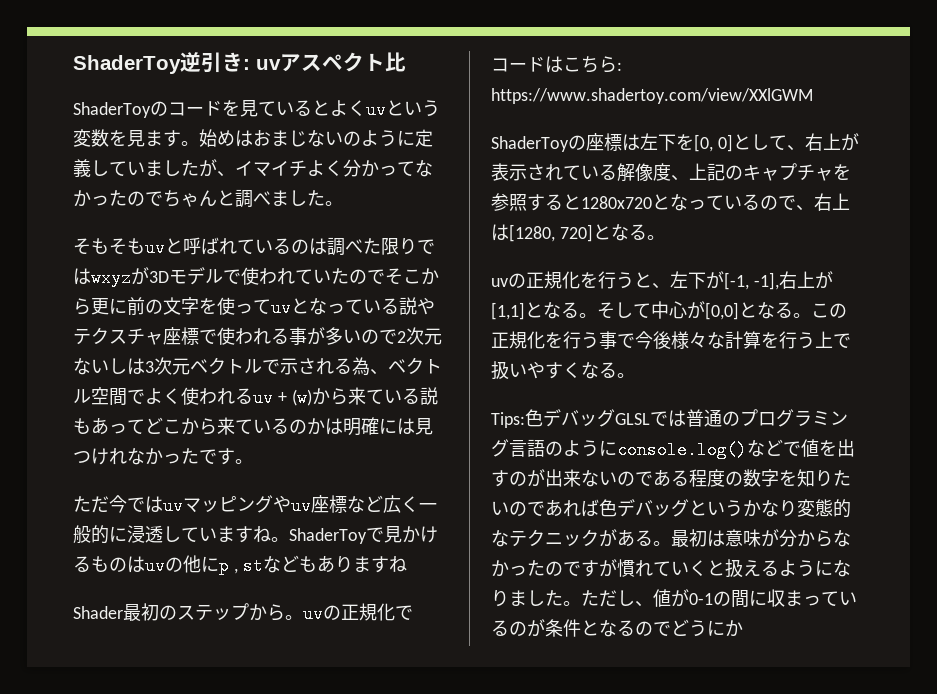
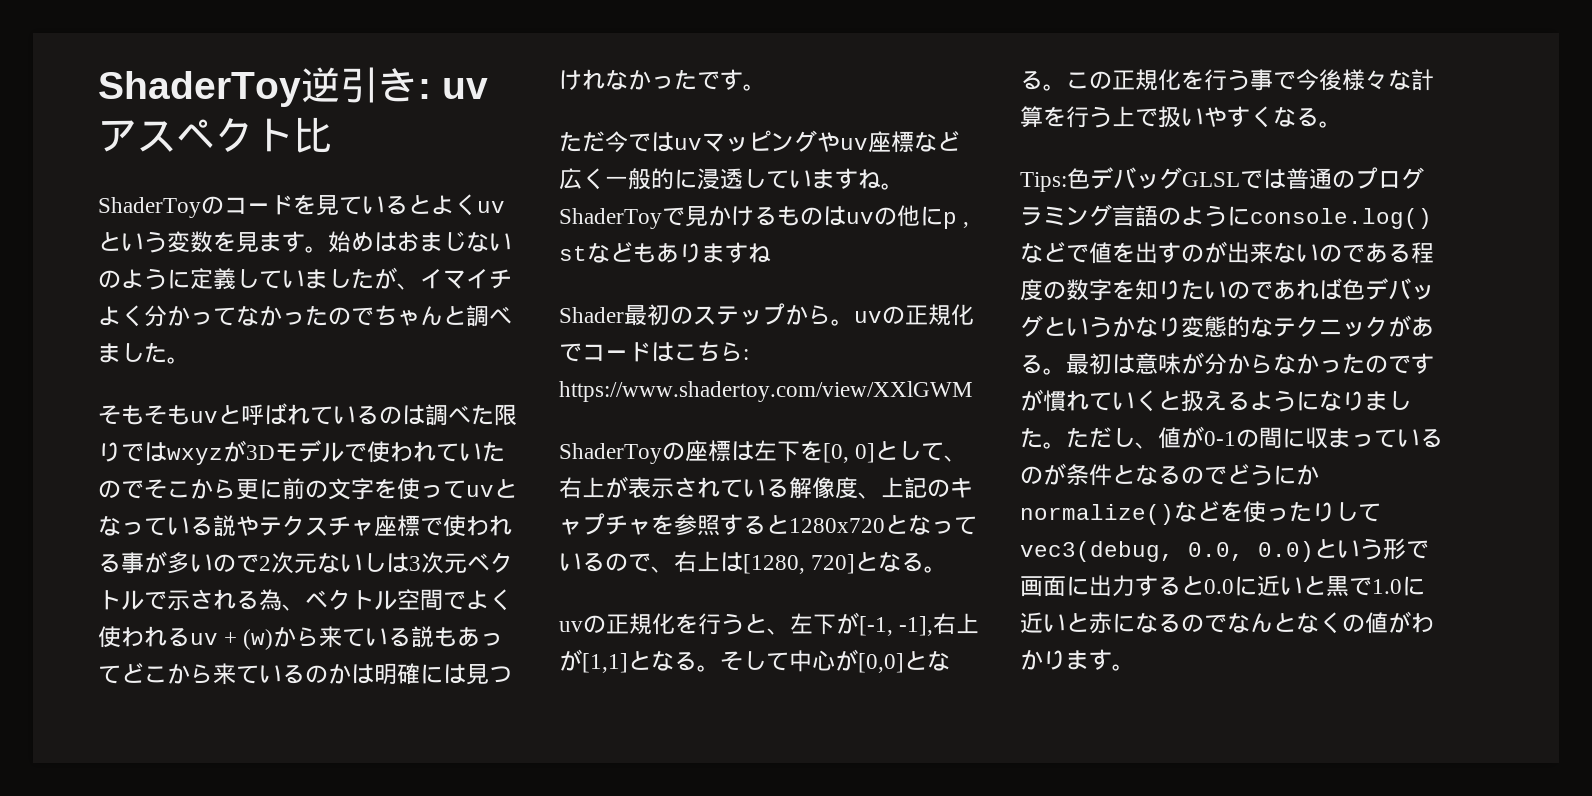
(743, 628) none -> [1020,501,1381,525] [1020,538,1429,562] [1020,575,1425,597] [1020,611,1434,634] [1020,649,1135,671] normalize()などを使ったりしてvec3(debug, 0.0, 0.0)という形で画面に出力すると0.0に近いと黒で1.0に近いと赤になるのでなんとなくの値がわかります。

